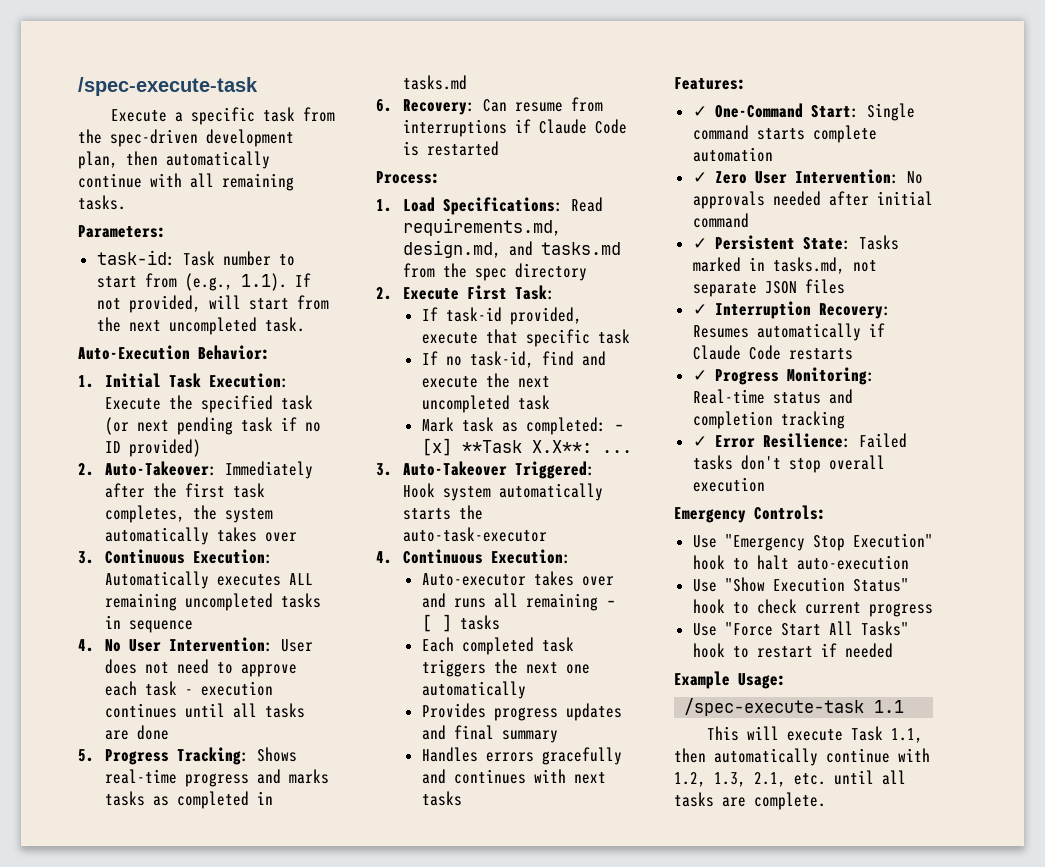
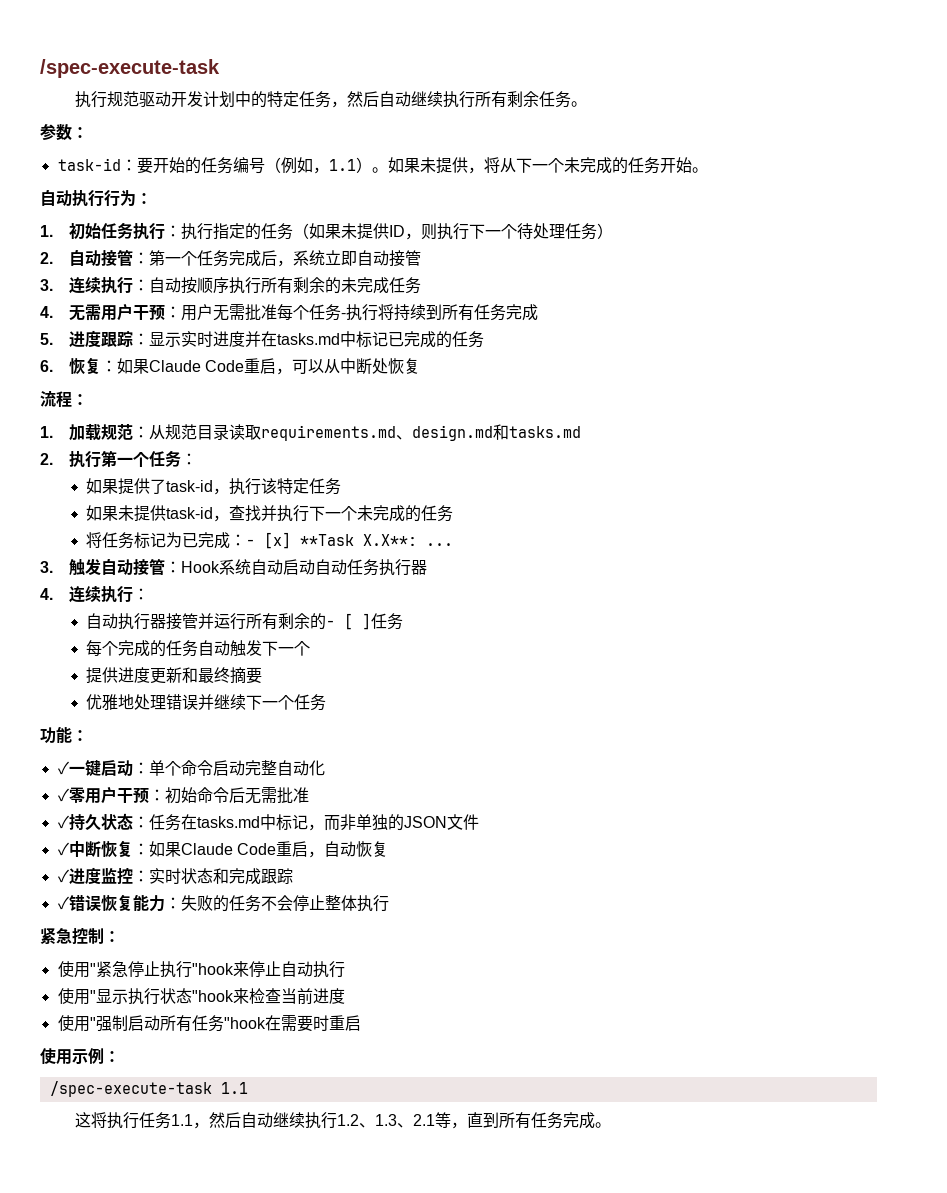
[111,107,336,125] [78,129,294,147] [78,151,270,169] [78,173,294,191] [78,195,126,210] [78,225,166,238] [96,250,295,266] [96,273,311,291] [96,295,329,313] [96,317,305,335] [78,345,270,360] [78,373,290,388] [105,395,314,413] [105,417,322,435] [105,439,202,457] [78,461,314,479] [105,483,266,498] [105,505,274,523] [105,527,298,545] [78,549,274,564] [105,571,314,589] [105,593,322,611] [105,615,194,633] [78,637,314,652] [105,659,298,677] [105,681,274,696] [105,703,306,718] [105,725,170,740] [78,747,298,765] [105,769,330,787] [105,791,274,809] [403,75,468,90] [376,97,604,115] [403,119,628,137] [403,141,500,156] [376,171,440,184] [376,197,604,215] [403,218,562,236] [403,240,622,258] [403,263,588,281] [376,285,556,300] [421,307,582,325] [421,329,630,347] [421,351,606,368] [421,373,550,388] [421,395,550,413] [421,417,606,435] Execute a specific task from the spec-driven development plan, then automatically continue with all remaining tasks. // Parameters: // task-id: Task number to start from (e.g., 1.1). If not provided, will start from the next uncompleted task. // Auto-Execution Behavior: // 1. Initial Task Execution: Execute the specified task (or next pending task if no ID provided) // 2. Auto-Takeover: Immediately after the first task completes, the system automatically takes over // 3. Continuous Execution: Automatically executes ALL remaining uncompleted tasks in sequence // 4. No User Intervention: User does not need to approve each task - execution continues until all tasks are done // 5. Progress Tracking: Shows real-time progress and marks tasks as completed in tasks.md // 6. Recovery: Can resume from interruptions if Claude Code is restarted // Process: // 1. Load Specifications: Read requirements.md, design.md, and tasks.md from the spec directory // 2. Execute First Task: // If task-id provided, execute that specific task // If no task-id, find and execute the next uncompleted task // Mark task as completed: -> [75,91,588,108] [40,124,88,141] [57,157,708,174] [40,189,152,207] [40,222,613,240] [40,249,421,267] [40,276,421,294] [40,303,538,321] [40,330,484,348] [40,357,421,375] [40,391,88,408] [40,423,581,441] [40,450,197,468] [86,478,342,495] [86,505,454,522] [86,532,247,549] 执行规范驱动开发计划中的特定任务，然后自动继续执行所有剩余任务。 // 参数： // task-id：要开始的任务编号（例如，1.1）。如果未提供，将从下一个未完成的任务开始。 // 自动执行行为： // 1.初始任务执行：执行指定的任务（如果未提供ID，则执行下一个待处理任务） // 2.自动接管：第一个任务完成后，系统立即自动接管 // 3.连续执行：自动按顺序执行所有剩余的未完成任务 // 4.无需用户干预：用户无需批准每个任务-执行将持续到所有任务完成 // 5.进度跟踪：显示实时进度并在tasks.md中标记已完成的任务 // 6.恢复：如果Claude Code重启，可以从中断处恢复 // 流程： // 1.加载规范：从规范目录读取requirements.md、design.md和tasks.md // 2.执行第一个任务： // 如果提供了task-id，执行该特定任务 // 如果未提供task-id，查找并执行下一个未完成的任务 // 将任务标记为已完成：
[403,461,596,479] [403,483,604,501] [403,505,484,520] [403,527,548,542] [376,549,572,564] [421,571,614,586] [421,593,616,611] [421,614,500,632] [421,637,574,655] [421,659,590,677] [421,681,526,699] [421,703,622,721] [421,725,558,743] [421,747,622,765] [421,769,606,784] [421,791,462,806] [674,77,746,90] [692,103,915,121] [692,125,877,143] [692,147,773,162] [692,169,923,184] [692,191,933,209] [692,213,749,228] [692,235,899,250] [692,257,877,274] [692,279,845,297] [692,301,891,319] [692,323,885,341] [692,345,853,360] [692,367,875,385] [692,389,853,404] [692,411,845,429] [692,433,907,448] [692,455,885,473] [692,477,765,492] [674,505,826,523] [692,533,933,551] [692,555,909,570] [692,577,909,592] [692,599,933,617] [692,621,909,636] [692,643,893,658] [674,671,786,689] [684,698,905,716] [707,726,924,743] [674,748,930,766] [674,770,906,787] [674,792,826,810] Auto-Takeover Triggered: Hook system automatically starts the auto-task-executor // 4. Continuous Execution: // Auto-executor takes over and runs all remaining - [ ] tasks // Each completed task triggers the next one automatically // Provides progress updates and final summary // Handles errors gracefully and continues with next tasks // Features: // ✓ One-Command Start: Single command starts complete automation // ✓ Zero User Intervention: No approvals needed after initial command // ✓ Persistent State: Tasks marked in tasks.md, not separate JSON files // ✓ Interruption Recovery: Resumes automatically if Claude Code restarts // ✓ Progress Monitoring: Real-time status and completion tracking // ✓ Error Resilience: Failed tasks don't stop overall execution // Emergency Controls: // Use "Emergency Stop Execution" hook to halt auto-execution // Use "Show Execution Status" hook to check current progress // Use "Force Start All Tasks" hook to restart if needed // Example Usage: // /spec-execute-task 1.1 // This will execute Task 1.1, then automatically continue with 1.2, 1.3, 2.1, etc. until all tasks are complete. -> [68,558,427,576] [40,585,149,603] [86,613,404,630] [86,640,311,657] [86,667,263,684] [86,694,327,711] [40,726,88,744] [57,760,325,777] [57,786,309,804] [57,813,479,831] [57,840,388,858] [57,867,293,885] [57,894,389,912] [40,928,120,944] [57,960,345,978] [57,988,345,1005] [57,1015,361,1032] [40,1048,120,1065] [49,1081,248,1097] [75,1112,612,1129] 触发自动接管：Hook系统自动启动自动任务执行器 // 4.连续执行： // 自动执行器接管并运行所有剩余的- [ ]任务 // 每个完成的任务自动触发下一个 // 提供进度更新和最终摘要 // 优雅地处理错误并继续下一个任务 // 功能： // ✓一键启动：单个命令启动完整自动化 // ✓零用户干预：初始命令后无需批准 // ✓持久状态：任务在tasks.md中标记，而非单独的JSON文件 // ✓中断恢复：如果Claude Code重启，自动恢复 // ✓进度监控：实时状态和完成跟踪 // ✓错误恢复能力：失败的任务不会停止整体执行 // 紧急控制： // 使用"紧急停止执行"hook来停止自动执行 // 使用"显示执行状态"hook来检查当前进度 // 使用"强制启动所有任务"hook在需要时重启 // 使用示例： // /spec-execute-task 1.1 // 这将执行任务1.1，然后自动继续执行1.2、1.3、2.1等，直到所有任务完成。

